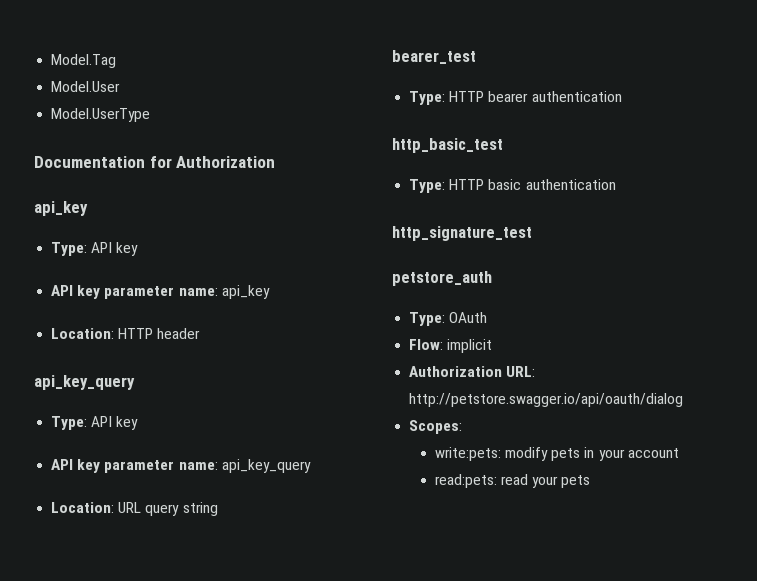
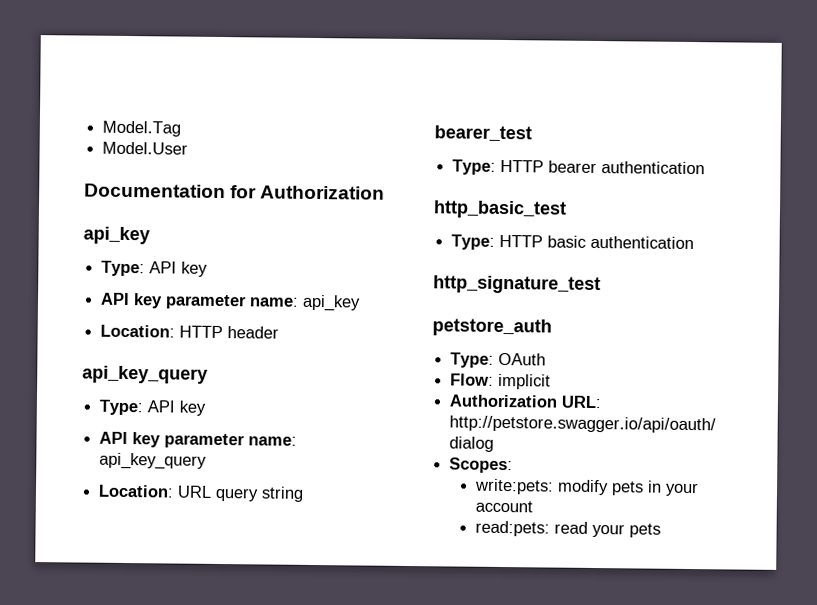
[51,108,151,122] // Model.UserType -> (189, 148) none

